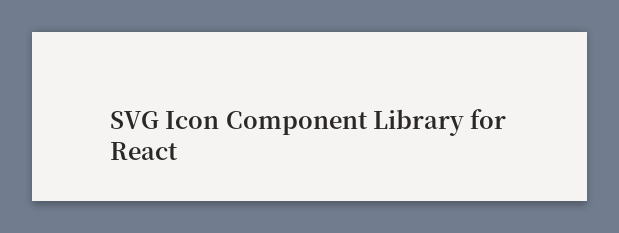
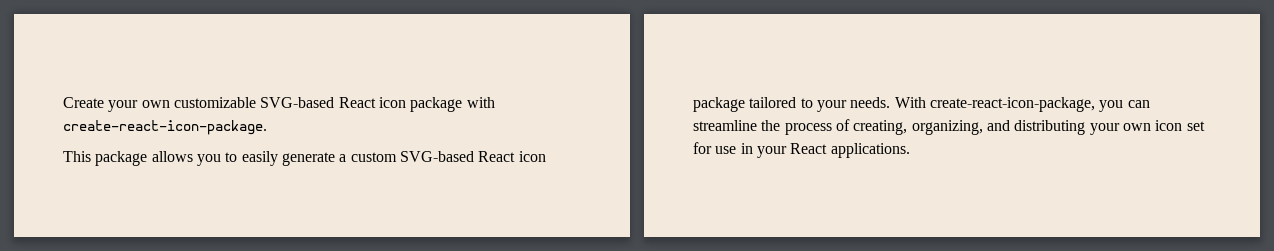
[110,109,507,136] [110,142,178,160] SVG Icon Component Library for React -> [63,97,495,112] [63,120,267,135] [63,151,546,166] [693,97,1150,112] [693,119,1205,135] [693,142,910,158] Create your own customizable SVG-based React icon package with create-react-icon-package. // This package allows you to easily generate a custom SVG-based React icon package tailored to your needs. With create-react-icon-package, you can streamline the process of creating, organizing, and distributing your own icon set for use in your React applications.

